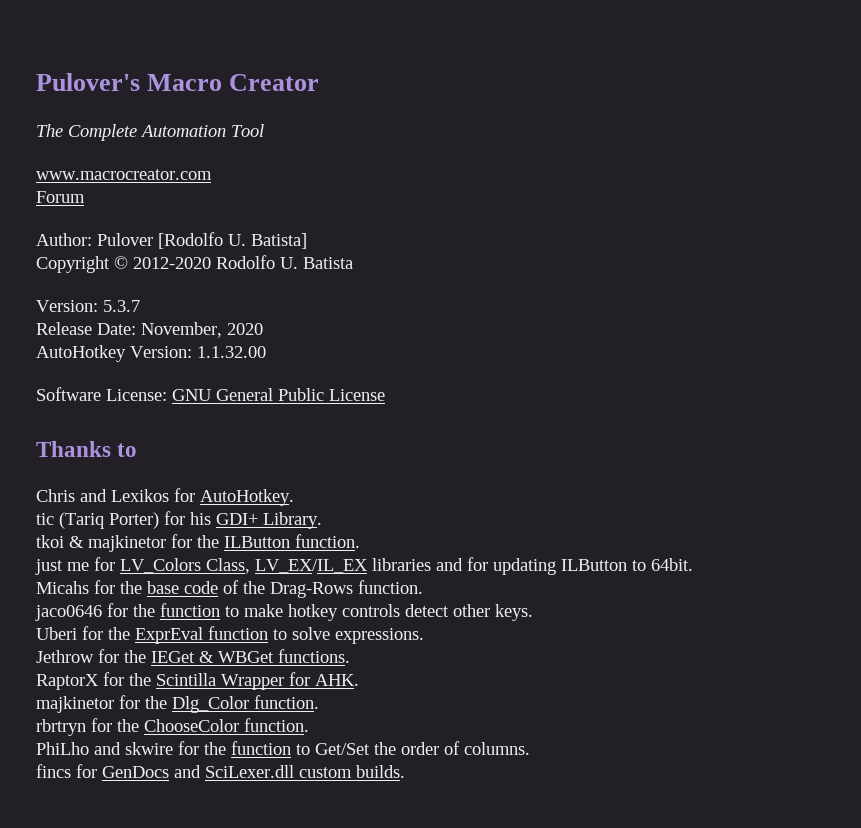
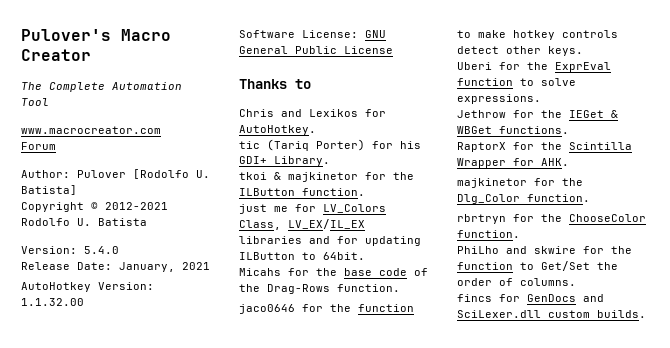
[133,257,211,269] 2012-2020 -> [105,202,168,210] 2012-2021
[103,300,140,312] 5.3.7 -> [84,246,119,254] 5.4.0
[141,322,263,338] November, 2020 -> [119,262,210,272] January, 2021

